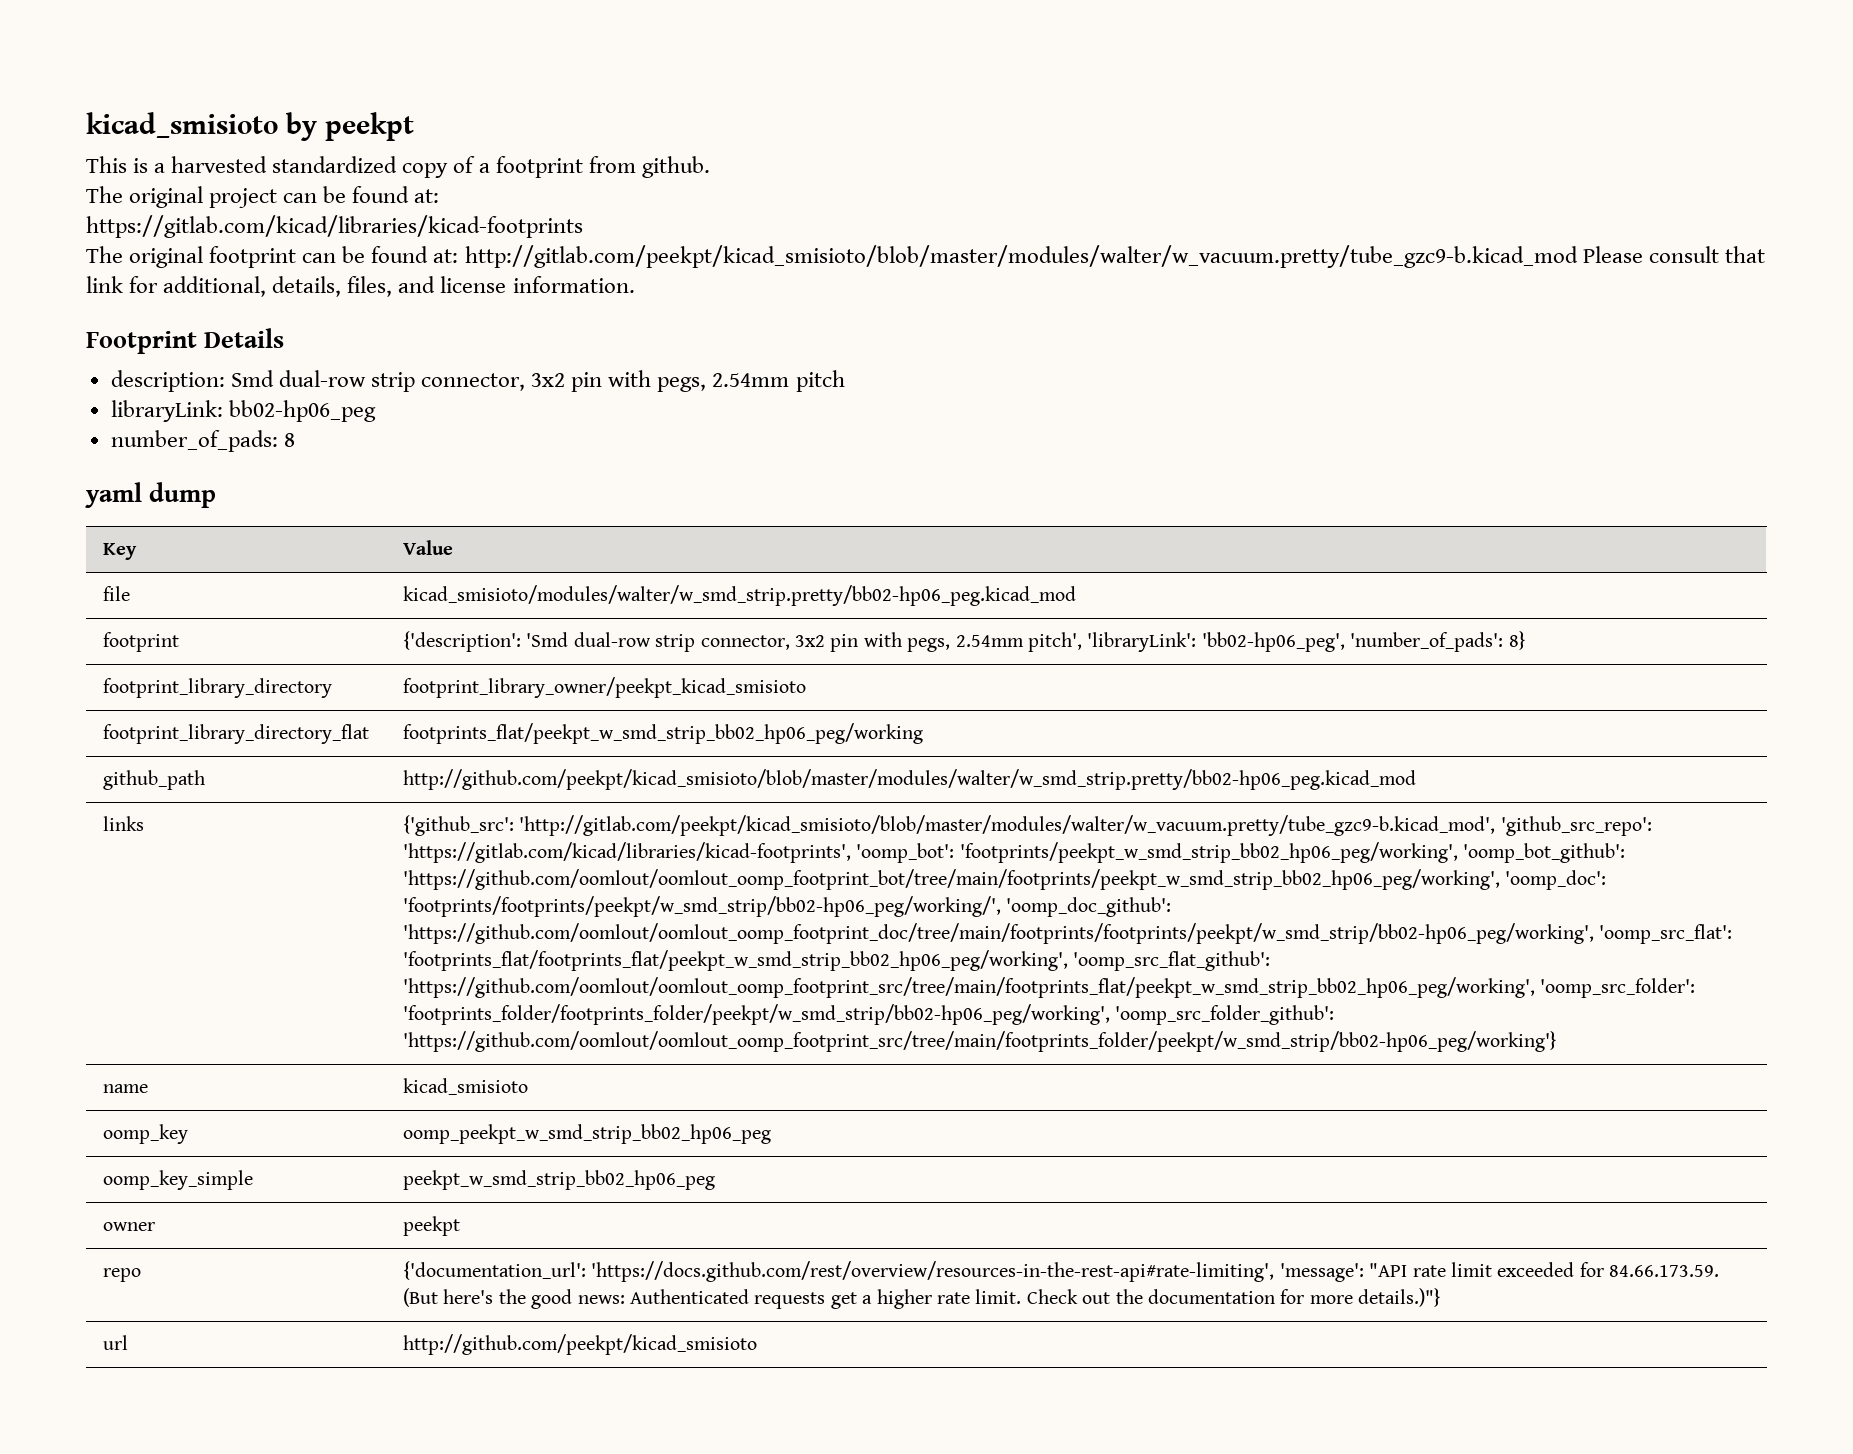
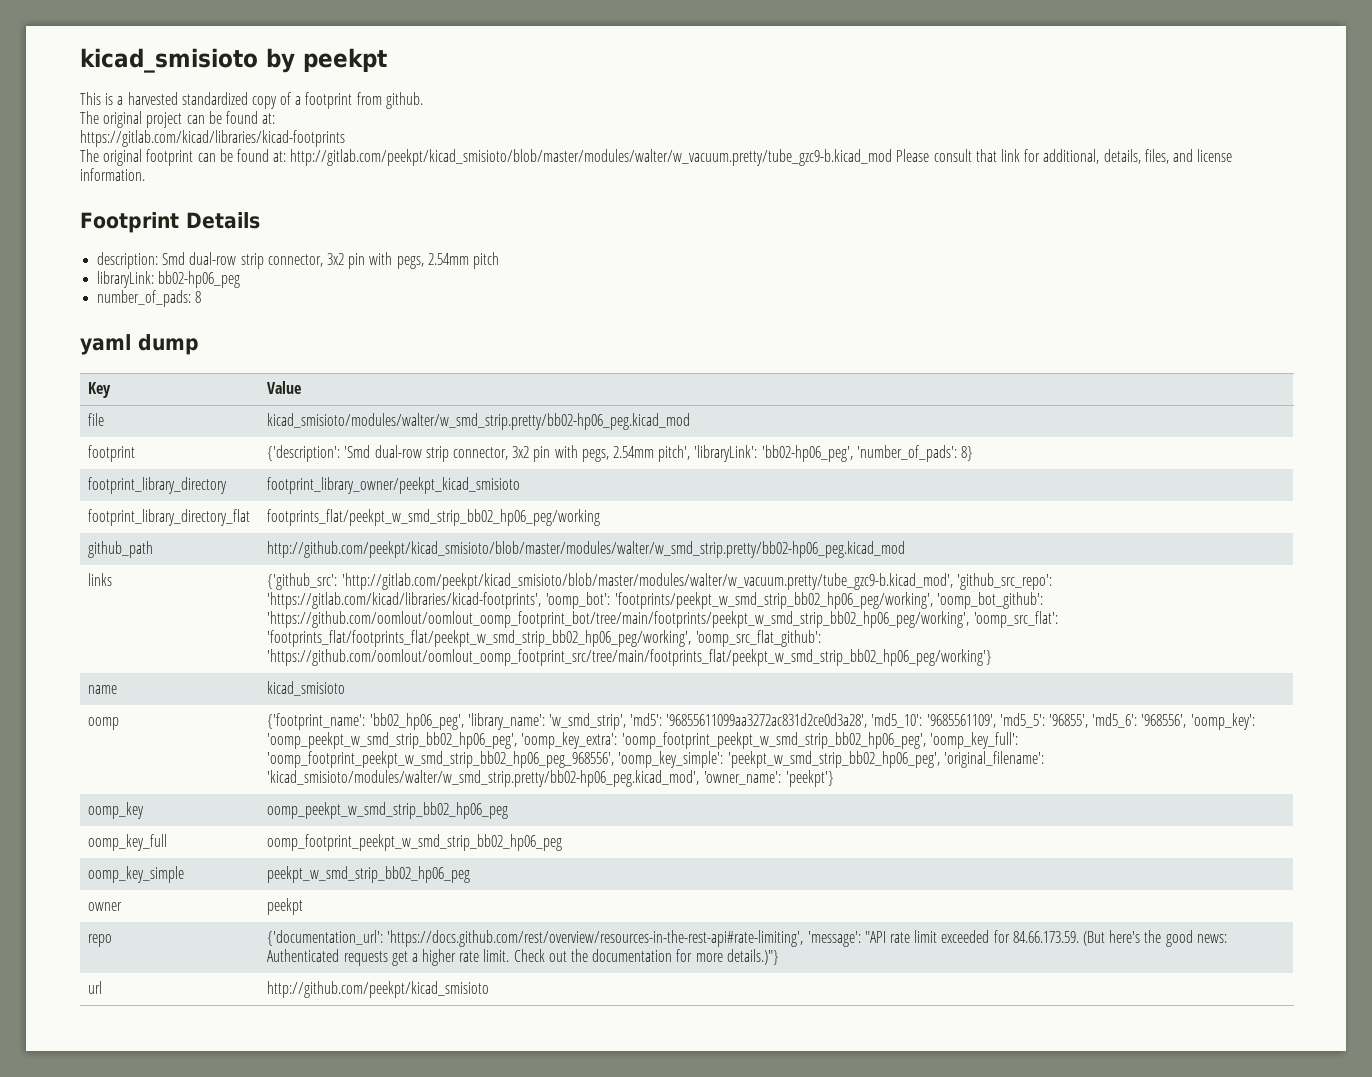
[1505,870,1607,890] [402,896,1172,917] [402,923,1733,944] [402,950,1271,971] [402,977,1696,998] [402,1004,1335,1025] [402,1031,1557,1052] [102,1084,148,1093] [402,1078,528,1095] 'oomp_doc': 'footprints/footprints/peekpt/w_smd_strip/bb02-hp06_peg/working/', 'oomp_doc_github': 'https://github.com/oomlout/oomlout_oomp_footprint_doc/tree/main/footprints/footprints/peekpt/w_smd_strip/bb02-hp06_peg/working', 'oomp_src_flat': 'footprints_flat/footprints_flat/peekpt_w_smd_strip_bb02_hp06_peg/working', 'oomp_src_flat_github': 'https://github.com/oomlout/oomlout_oomp_footprint_src/tree/main/footprints_flat/peekpt_w_smd_strip_bb02_hp06_peg/working', 'oomp_src_folder': 'footprints_folder/footprints_folder/peekpt/w_smd_strip/bb02-hp06_peg/working', 'oomp_src_folder_github': 'https://github.com/oomlout/oomlout_oomp_footprint_src/tree/main/footprints_folder/peekpt/w_smd_strip/bb02-hp06_peg/working'} // name | kicad_smisioto -> [973,611,1059,628] [267,630,822,647] [267,649,993,666] [88,685,118,694] [267,681,346,696] [88,717,120,730] [267,713,1255,730] [267,732,1018,749] [267,751,1044,768] [267,770,834,787] 'oomp_src_flat': 'footprints_flat/footprints_flat/peekpt_w_smd_strip_bb02_hp06_peg/working', 'oomp_src_flat_github': 'https://github.com/oomlout/oomlout_oomp_footprint_src/tree/main/footprints_flat/peekpt_w_smd_strip_bb02_hp06_peg/working'} // name | kicad_smisioto // oomp | {'footprint_name': 'bb02_hp06_peg', 'library_name': 'w_smd_strip', 'md5': '96855611099aa3272ac831d2ce0d3a28', 'md5_10': '9685561109', 'md5_5': '96855', 'md5_6': '968556', 'oomp_key': 'oomp_peekpt_w_smd_strip_bb02_hp06_peg', 'oomp_key_extra': 'oomp_footprint_peekpt_w_smd_strip_bb02_hp06_peg', 'oomp_key_full': 'oomp_footprint_peekpt_w_smd_strip_bb02_hp06_peg_968556', 'oomp_key_simple': 'peekpt_w_smd_strip_bb02_hp06_peg', 'original_filename': 'kicad_smisioto/modules/walter/w_smd_strip.pretty/bb02-hp06_peg.kicad_mod', 'owner_name': 'peekpt'}
(771, 1134) none -> [88,834,168,851] [267,834,563,851] // oomp_key_full | oomp_footprint_peekpt_w_smd_strip_bb02_hp06_peg

